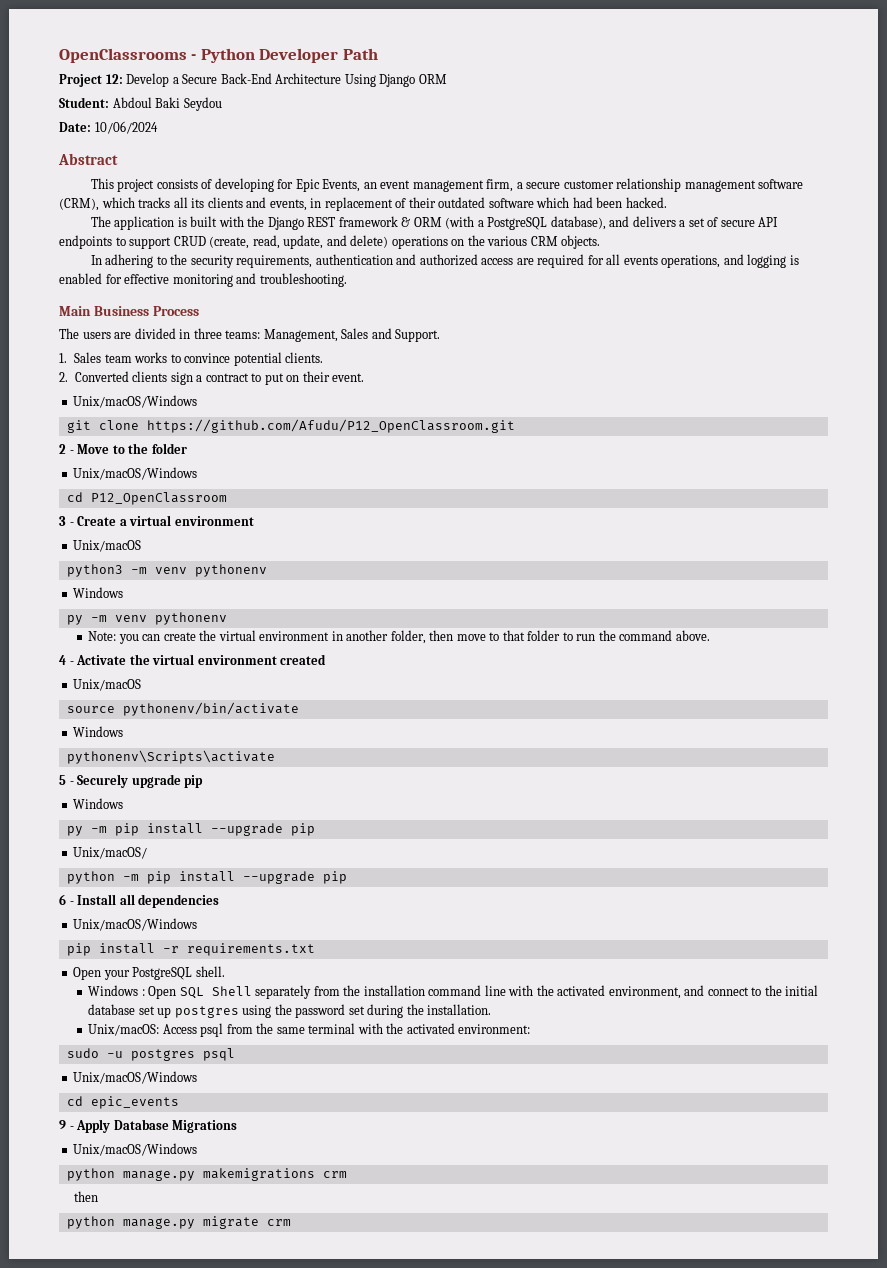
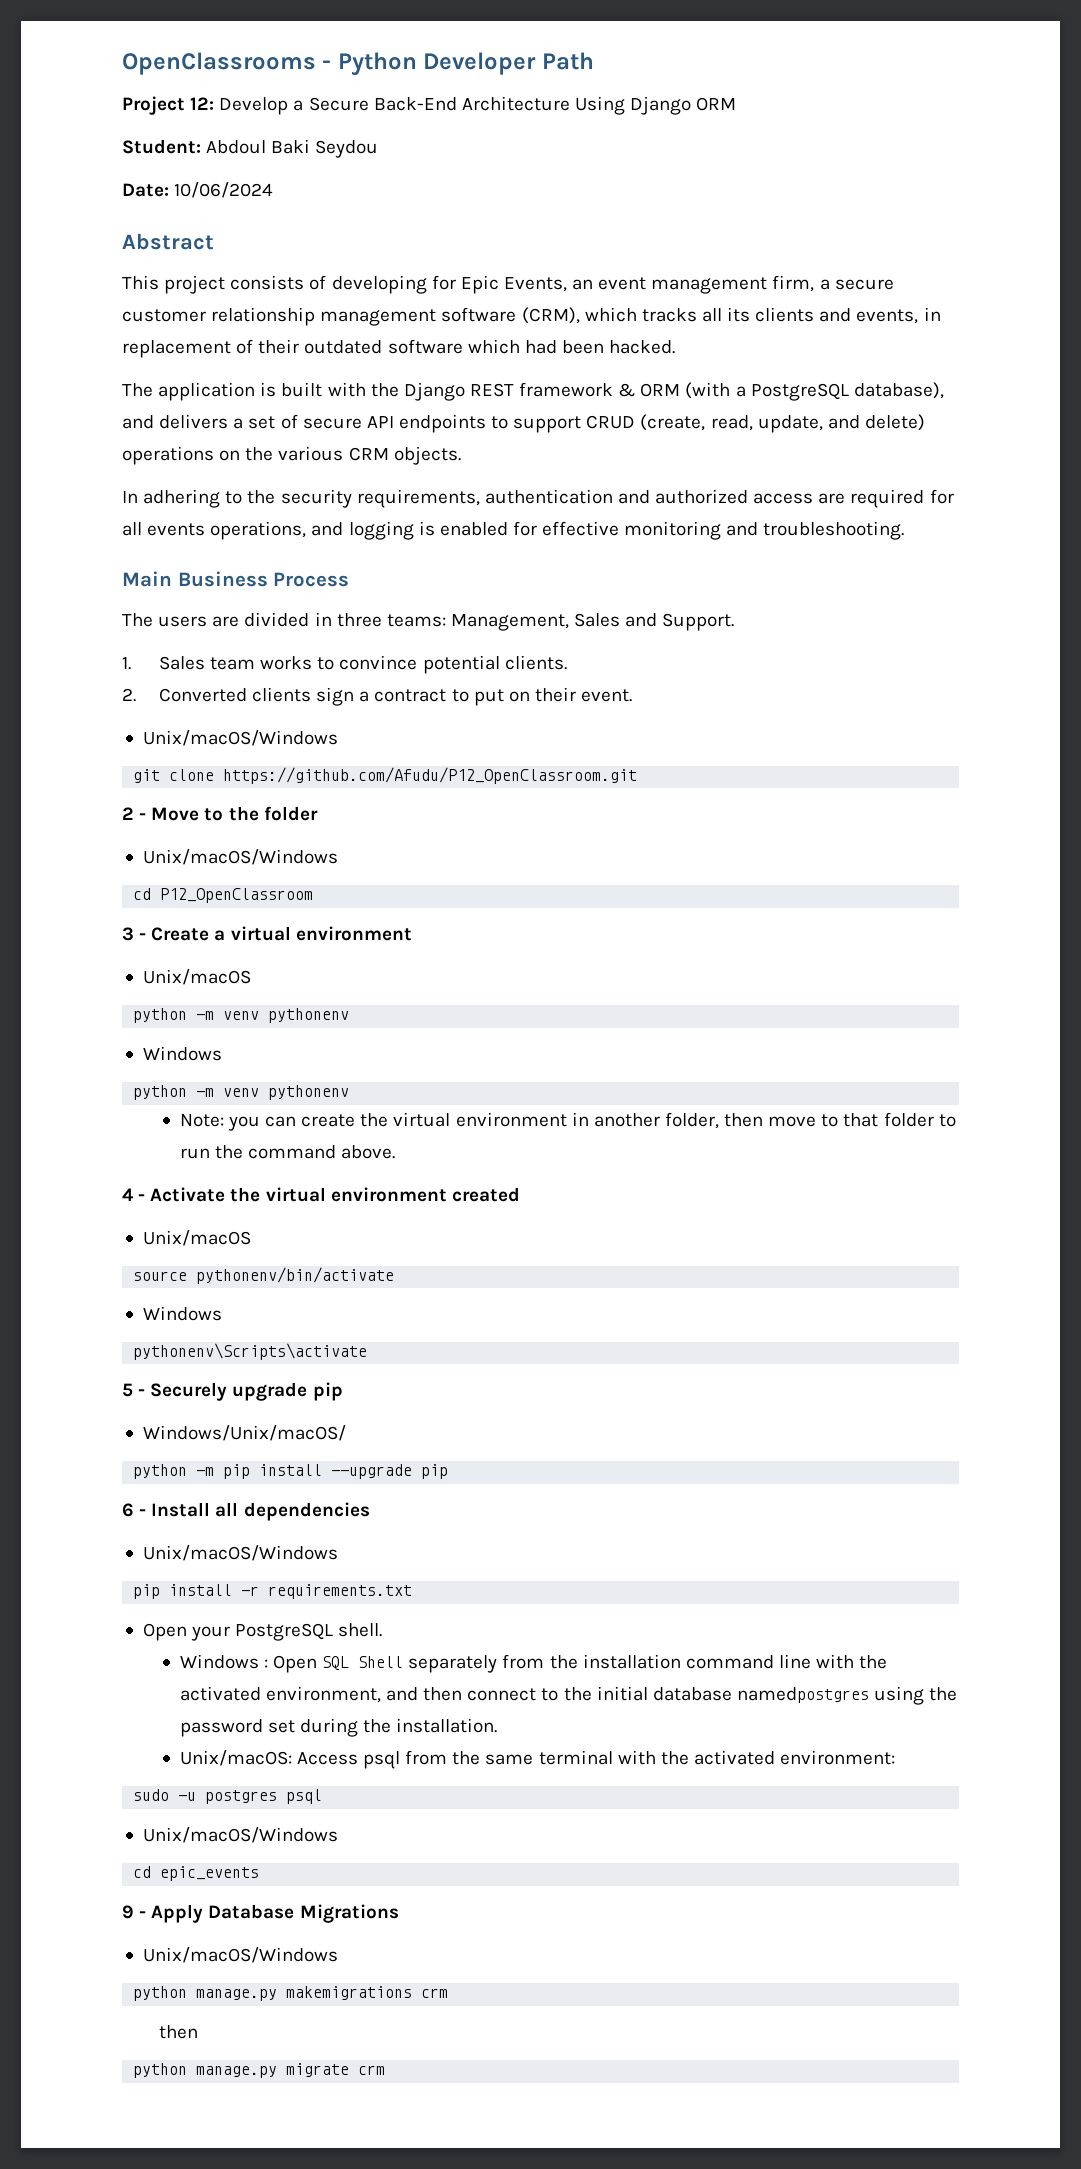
[66,564,123,577] python3 -> [133,1008,188,1023] python
[66,615,83,625] py -> [133,1085,188,1100] python
[73,798,124,809] [66,823,315,836] [73,847,148,859] Windows // py -m pip install --upgrade pip // Unix/macOS/ -> [142,1425,346,1441] Windows/Unix/macOS/
(705, 990) none -> [423,1687,463,1701] then
[138,1006,239,1018] set up postgres -> [736,1687,869,1703] namedpostgres

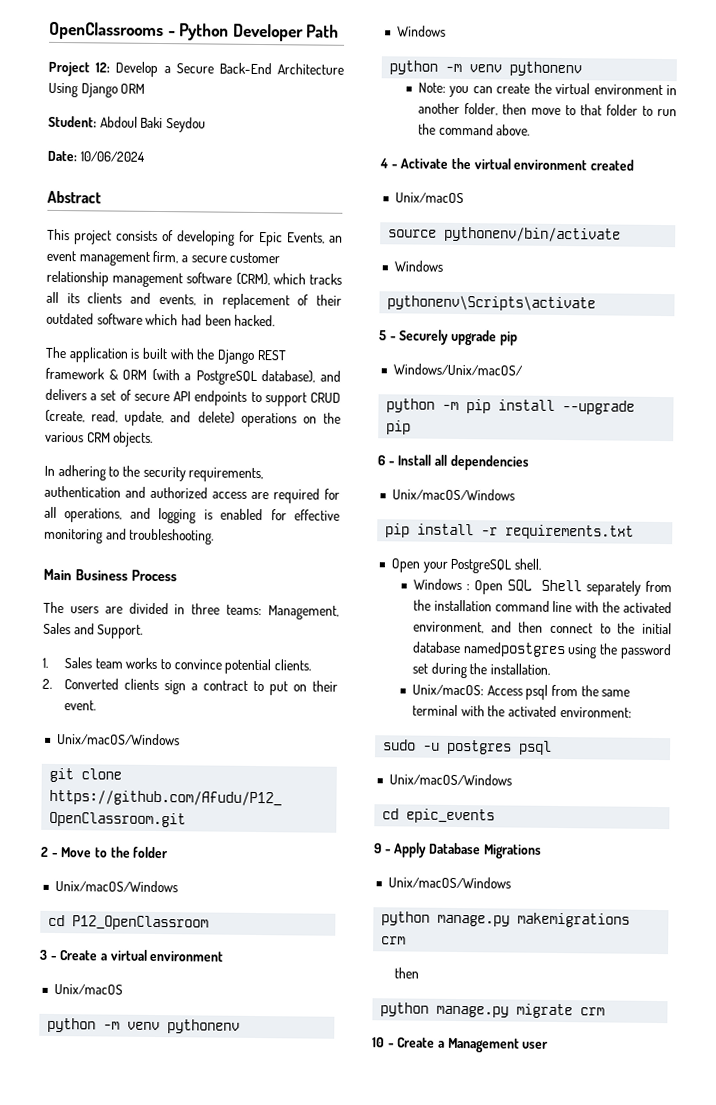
[147,523,206,536] events -> (57, 512) none
(386, 2070) none -> [372,1037,550,1053] // 10 - Create a Management user

